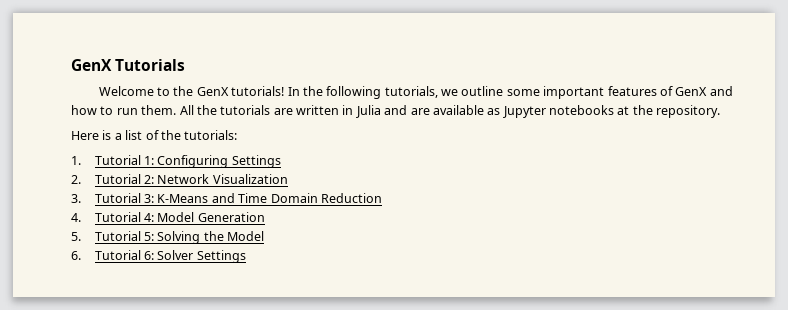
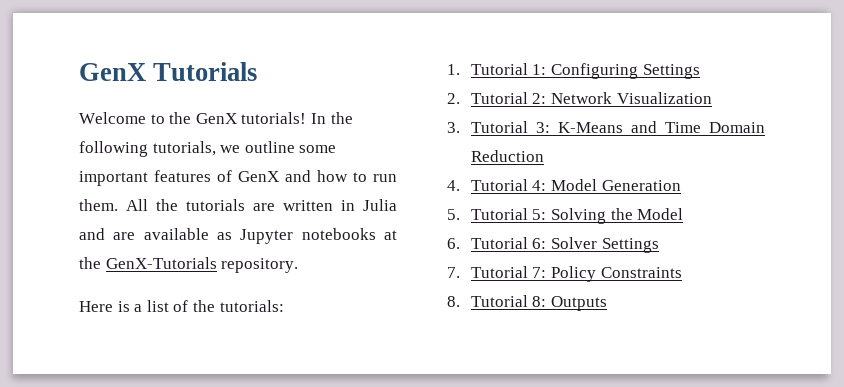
(653, 110) none -> [105,257,217,269] GenX-Tutorials
(246, 256) none -> [447,266,682,282] [447,295,608,311] // 7. Tutorial 7: Policy Constraints // 8. Tutorial 8: Outputs

